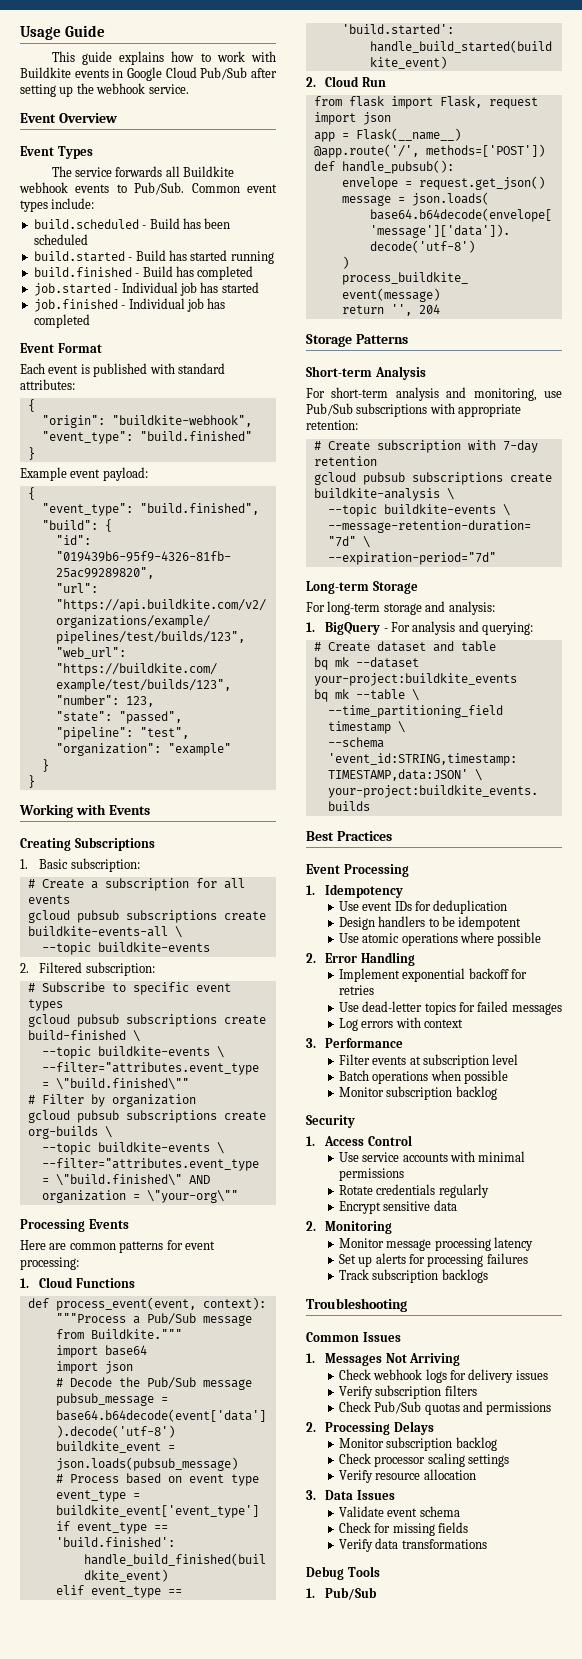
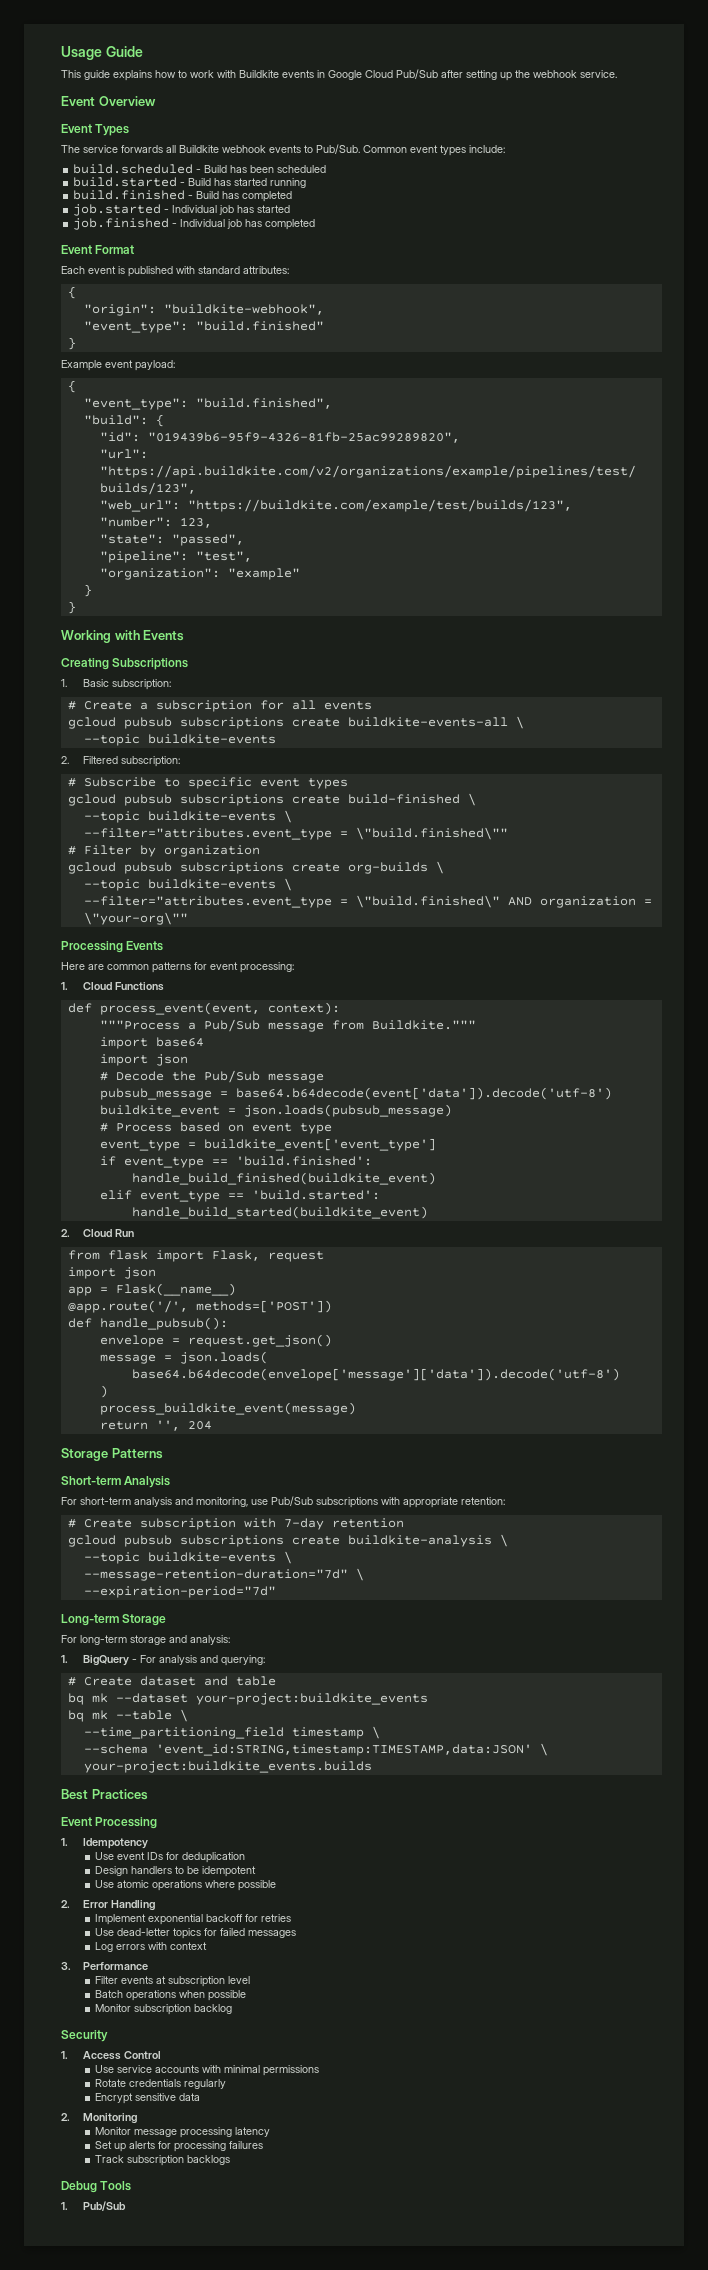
[306,1298,407,1312] [306,1332,401,1342] [306,1353,460,1366] [338,1369,548,1383] [338,1385,477,1399] [338,1401,552,1415] [306,1421,434,1435] [338,1437,497,1451] [338,1453,510,1467] [338,1469,476,1483] [306,1490,395,1500] [338,1506,460,1517] [338,1522,469,1536] [338,1538,487,1552] // Troubleshooting // Common Issues // 1. Messages Not Arriving // Check webhook logs for delivery issues // Verify subscription filters // Check Pub/Sub quotas and permissions // 2. Processing Delays // Monitor subscription backlog // Check processor scaling settings // Verify resource allocation // 3. Data Issues // Validate event schema // Check for missing fields // Verify data transformations -> (230, 2160) none

